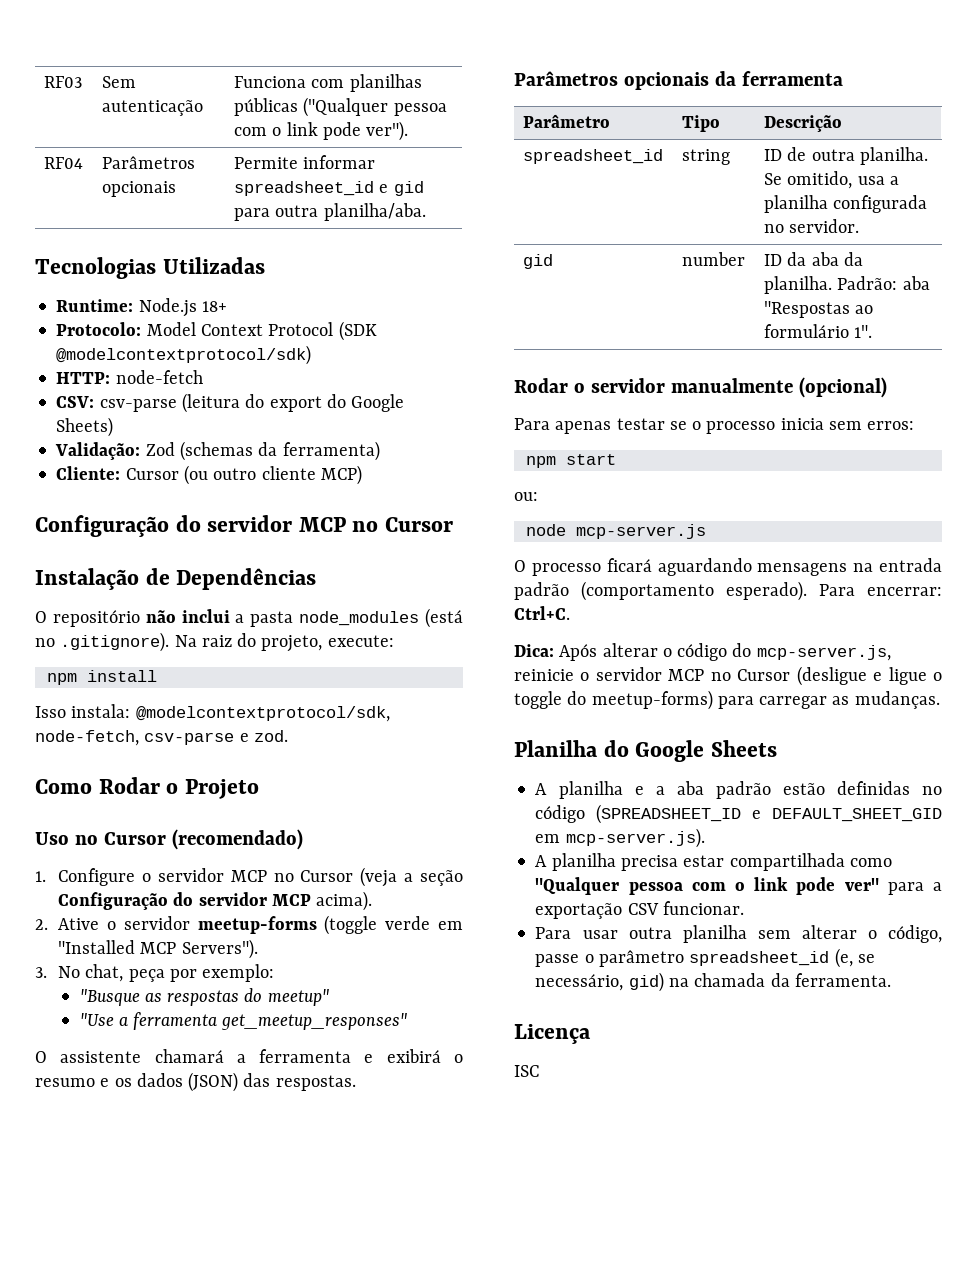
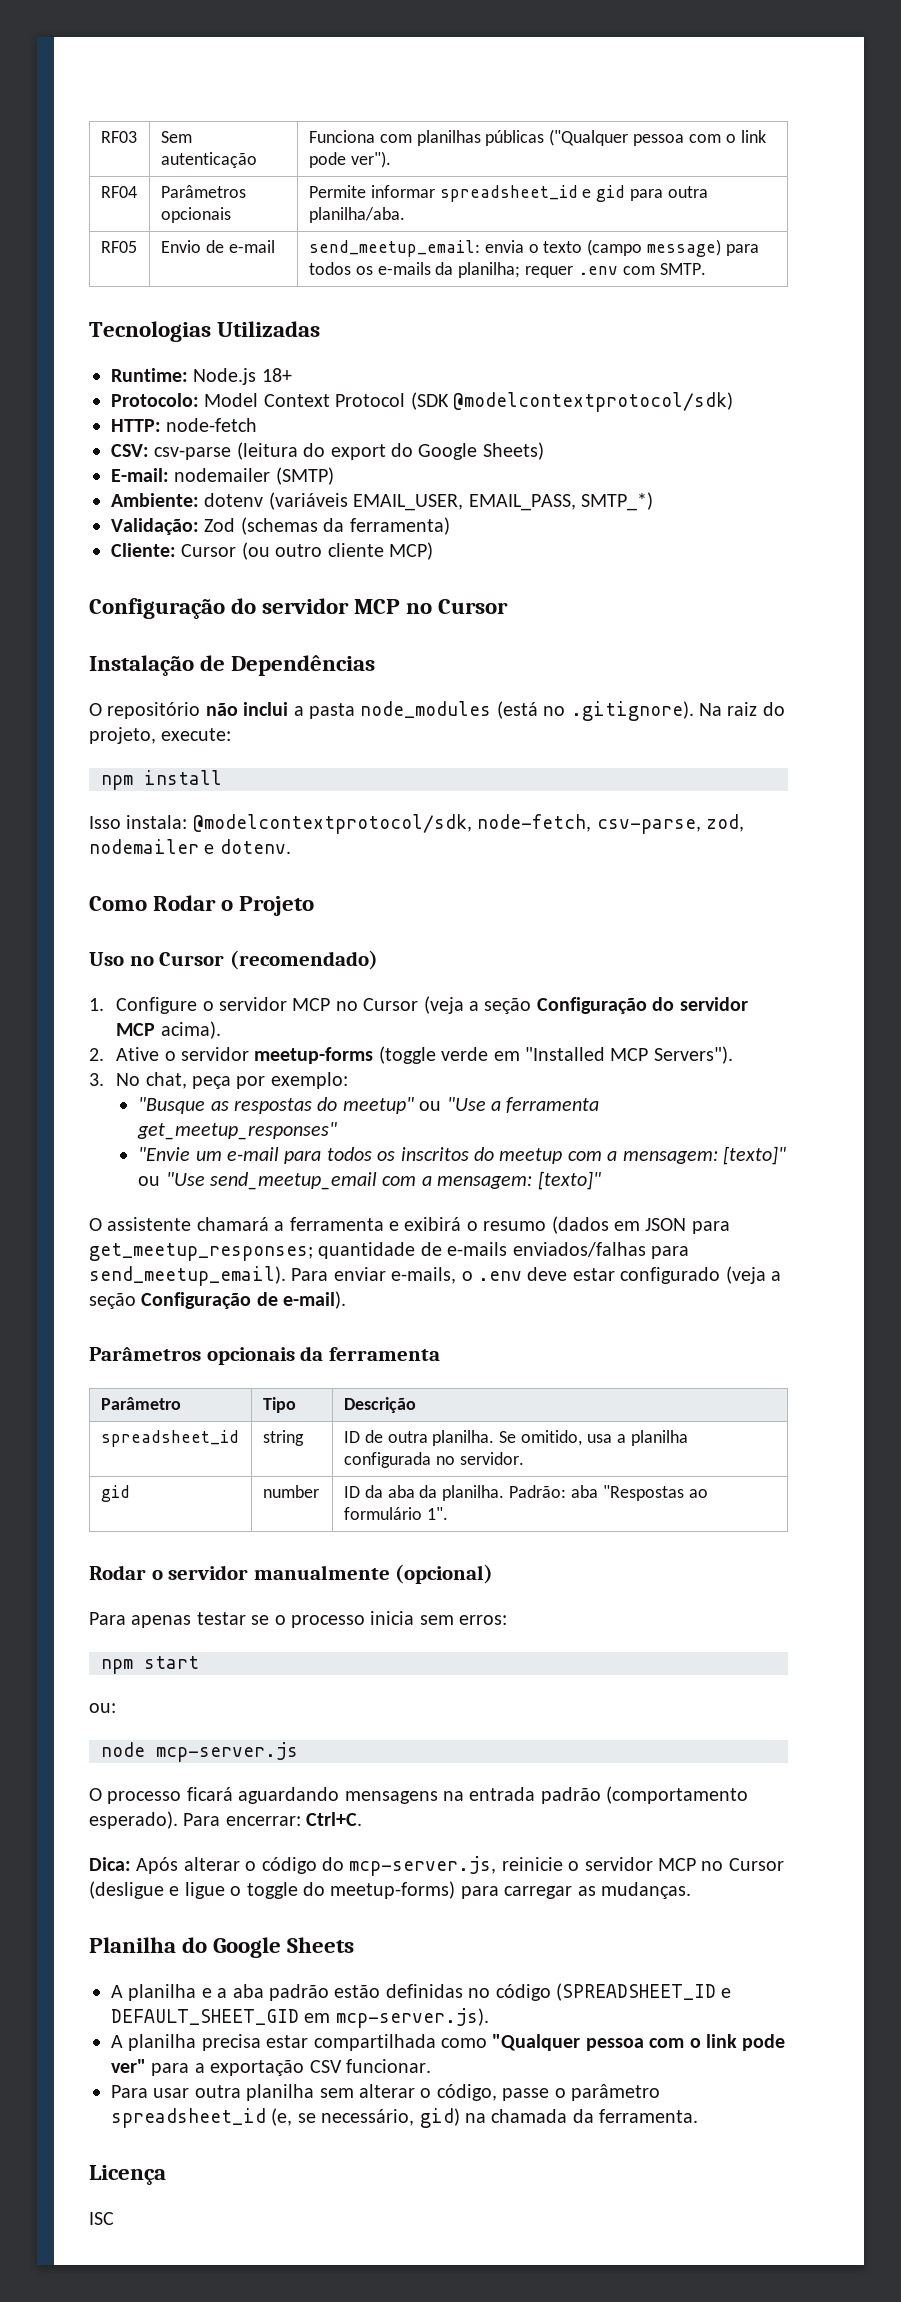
(426, 212) none -> [100,241,137,253] [160,240,275,253] [308,239,759,257] [308,262,706,278] // RF05 | Envio de e-mail | send_meetup_email: envia o texto (campo message) para todos os e-mails da planilha; requer .env com SMTP.
(114, 427) none -> [111,467,334,485] [111,492,653,511] // E-mail: nodemailer (SMTP) // Ambiente: dotenv (variáveis EMAIL_USER, EMAIL_PASS, SMTP_*)
[144,730,288,745] csv-parse e zod. -> [596,814,744,834] [89,839,291,854] csv-parse, zod, nodemailer e dotenv.
(329, 997) // -> [419,1101,442,1111] ou
(408, 1021) none -> [138,1146,787,1165] [138,1171,601,1190] // "Envie um e-mail para todos os inscritos do meetup com a mensagem: [texto]" ou "Use send_meetup_email com a mensagem: [texto]"
[100,1072,356,1092] e os dados (JSON) das respostas. -> [551,1216,730,1234] [89,1242,689,1261] [89,1266,781,1286] [89,1291,347,1309] (dados em JSON para get_meetup_responses; quantidade de e-mails enviados/falhas para send_meetup_email). Para enviar e-mails, o .env deve estar configurado (veja a seção Configuração de e-mail).

